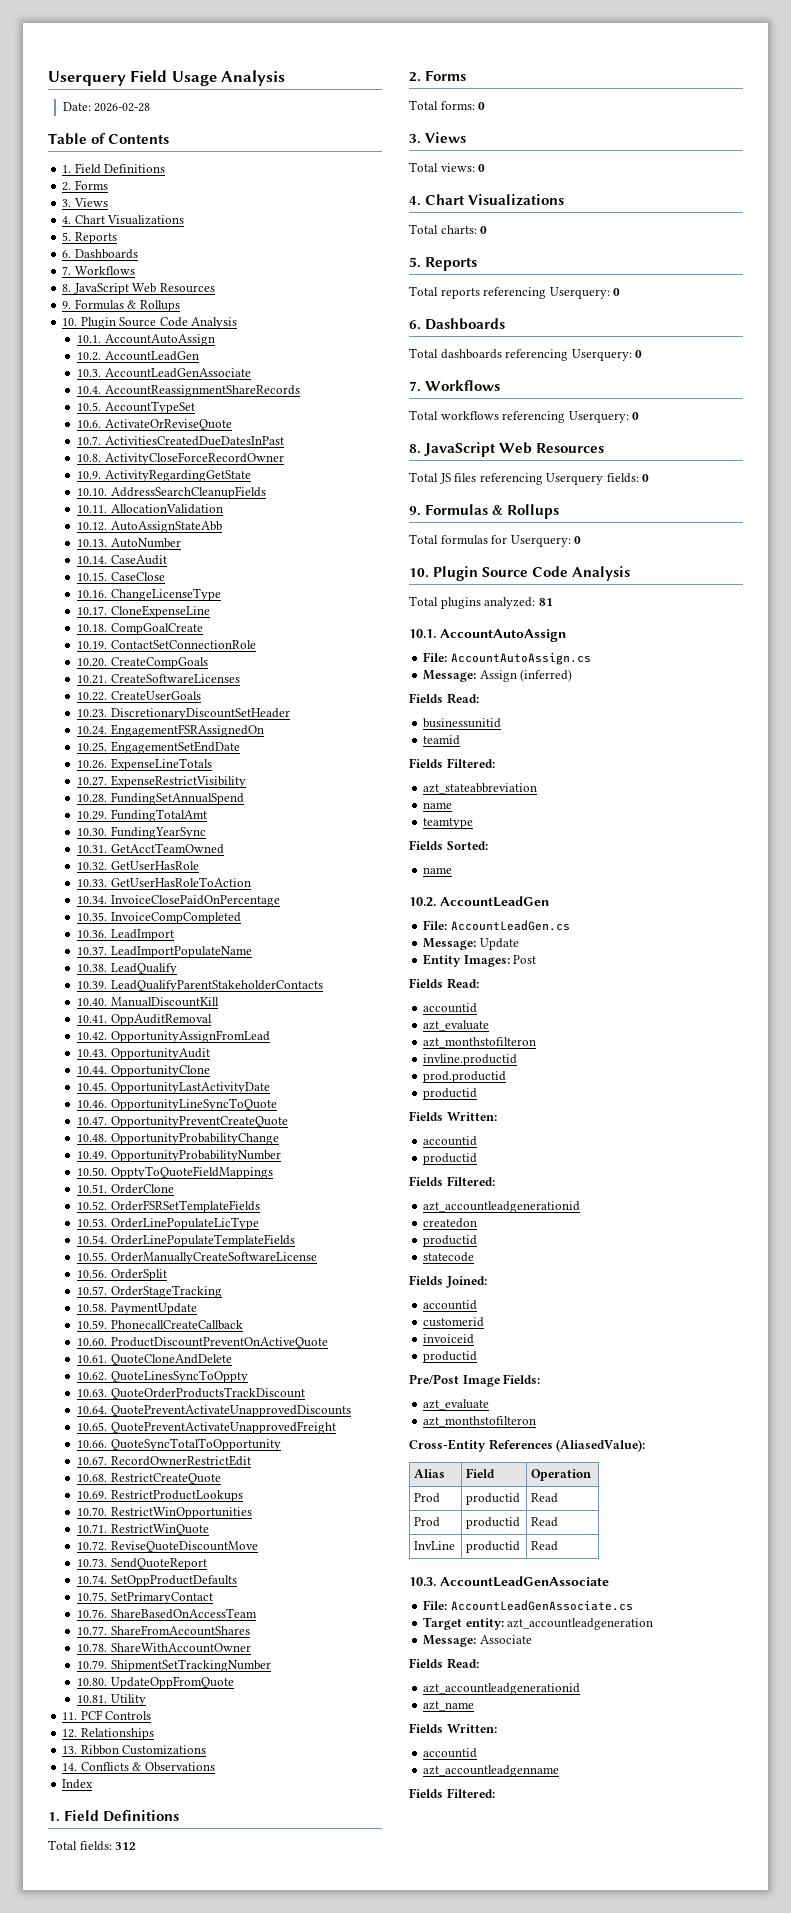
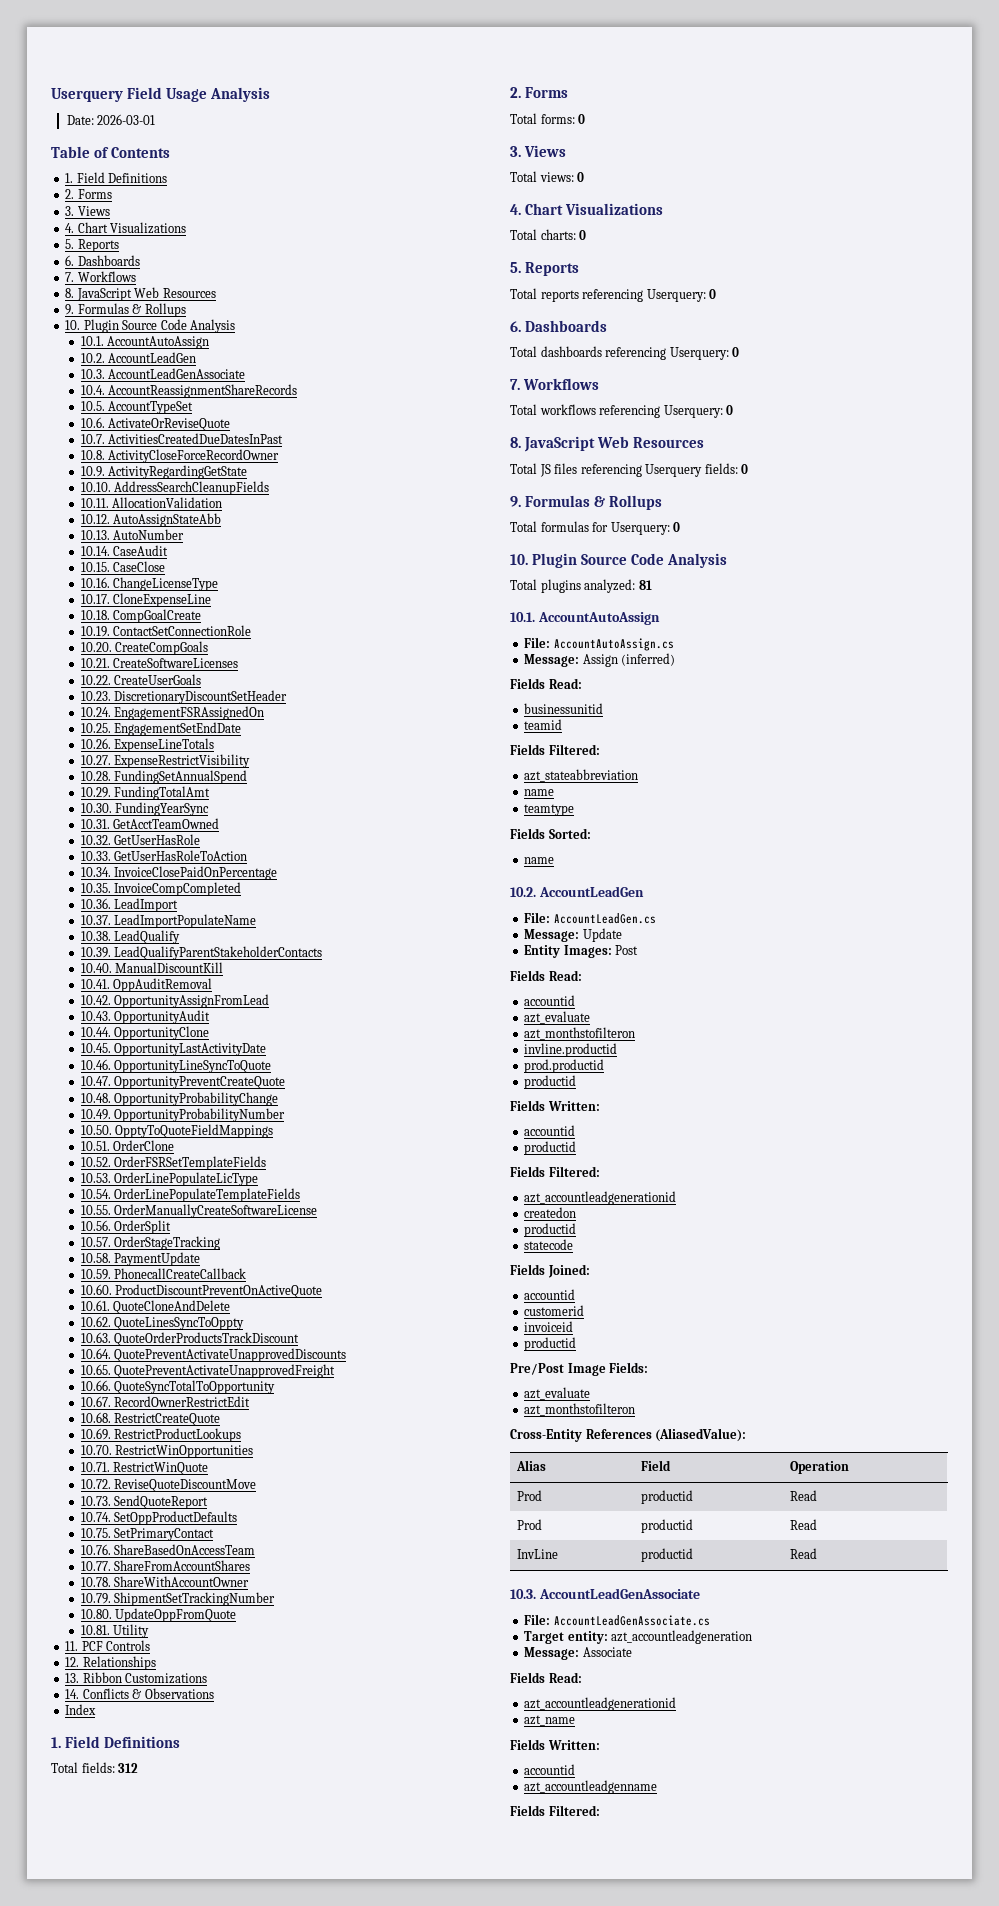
[94,103,151,112] 2026-02-28 -> [97,114,156,125] 2026-03-01

